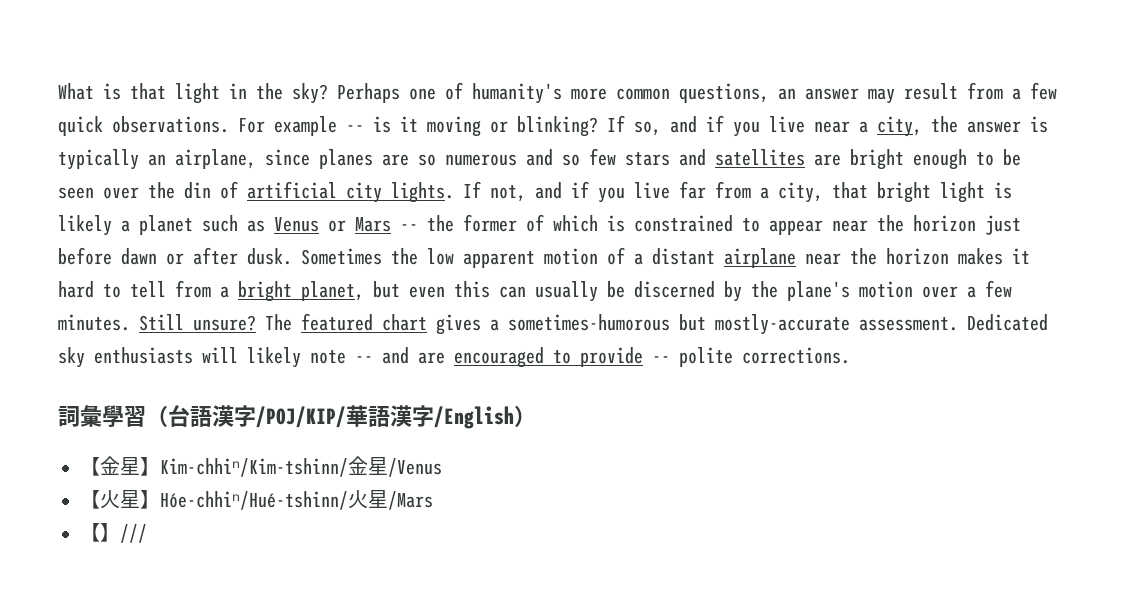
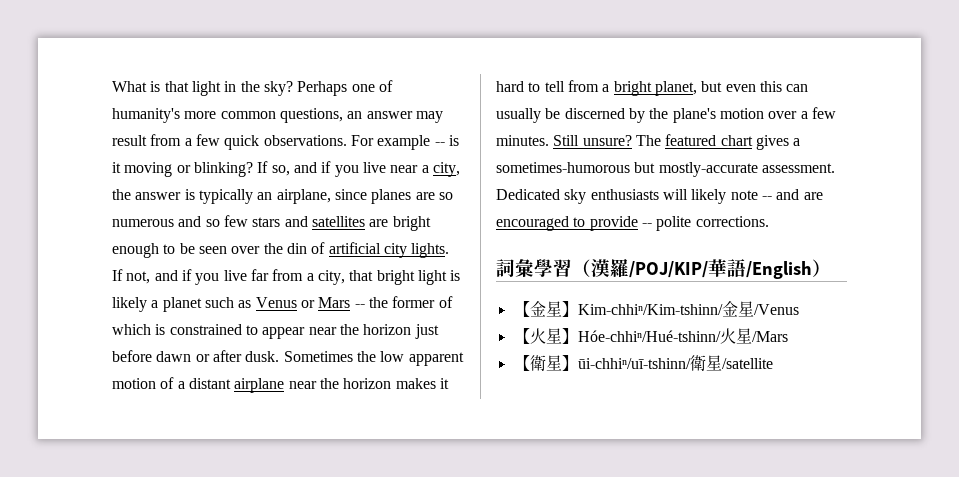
[168,405,256,427] 台語漢字 -> [591,258,629,278] 漢羅
[390,405,434,427] 漢字 -> (746, 268) none
[100,523,147,543] 】/// -> [529,355,773,371] 衛星】ūi-chhiⁿ/uī-tshinn/衛星/satellite

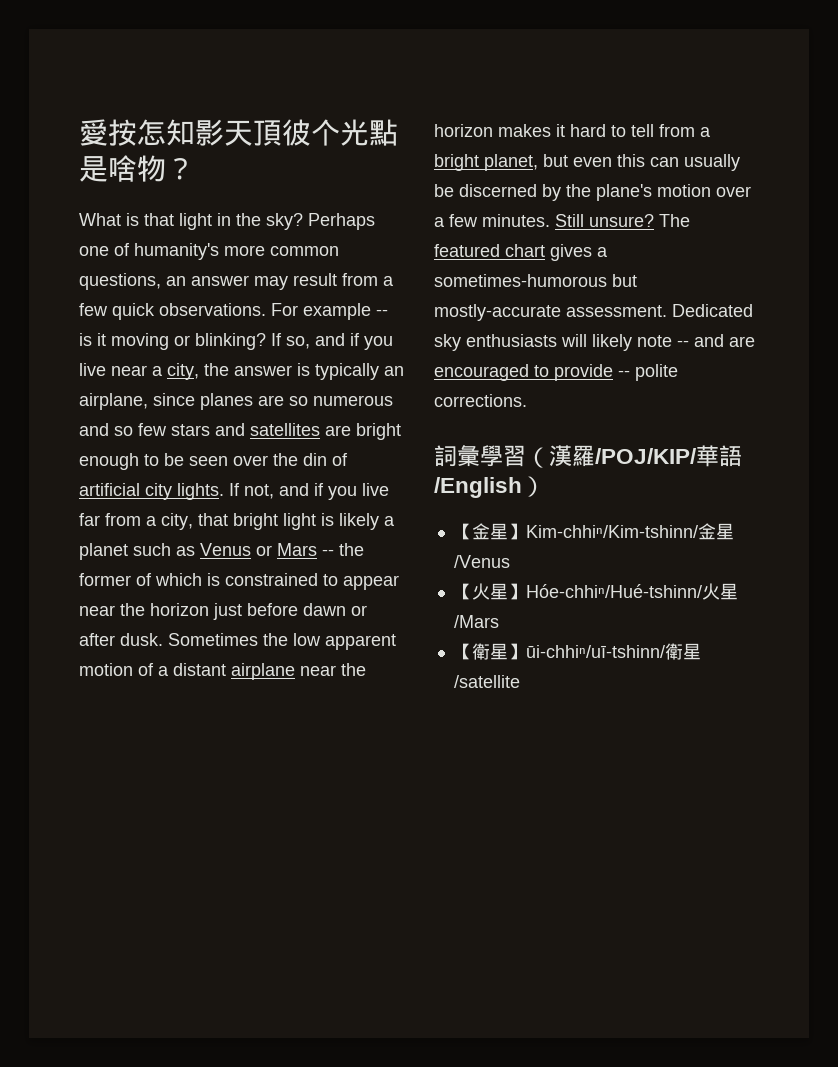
(112, 86) none -> [79,119,398,146] [79,155,195,182] 愛按怎知影天頂彼个光點是啥物？ //

